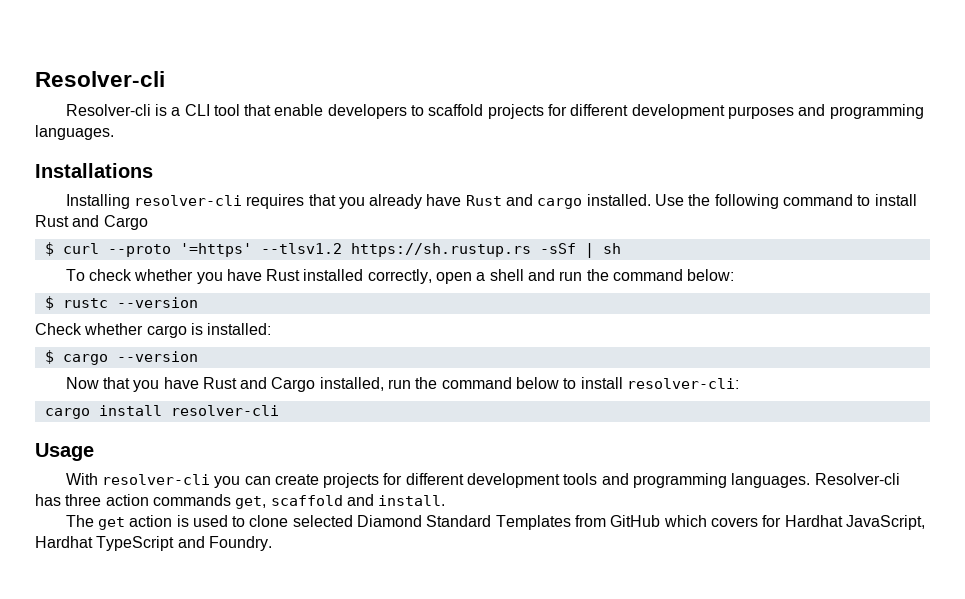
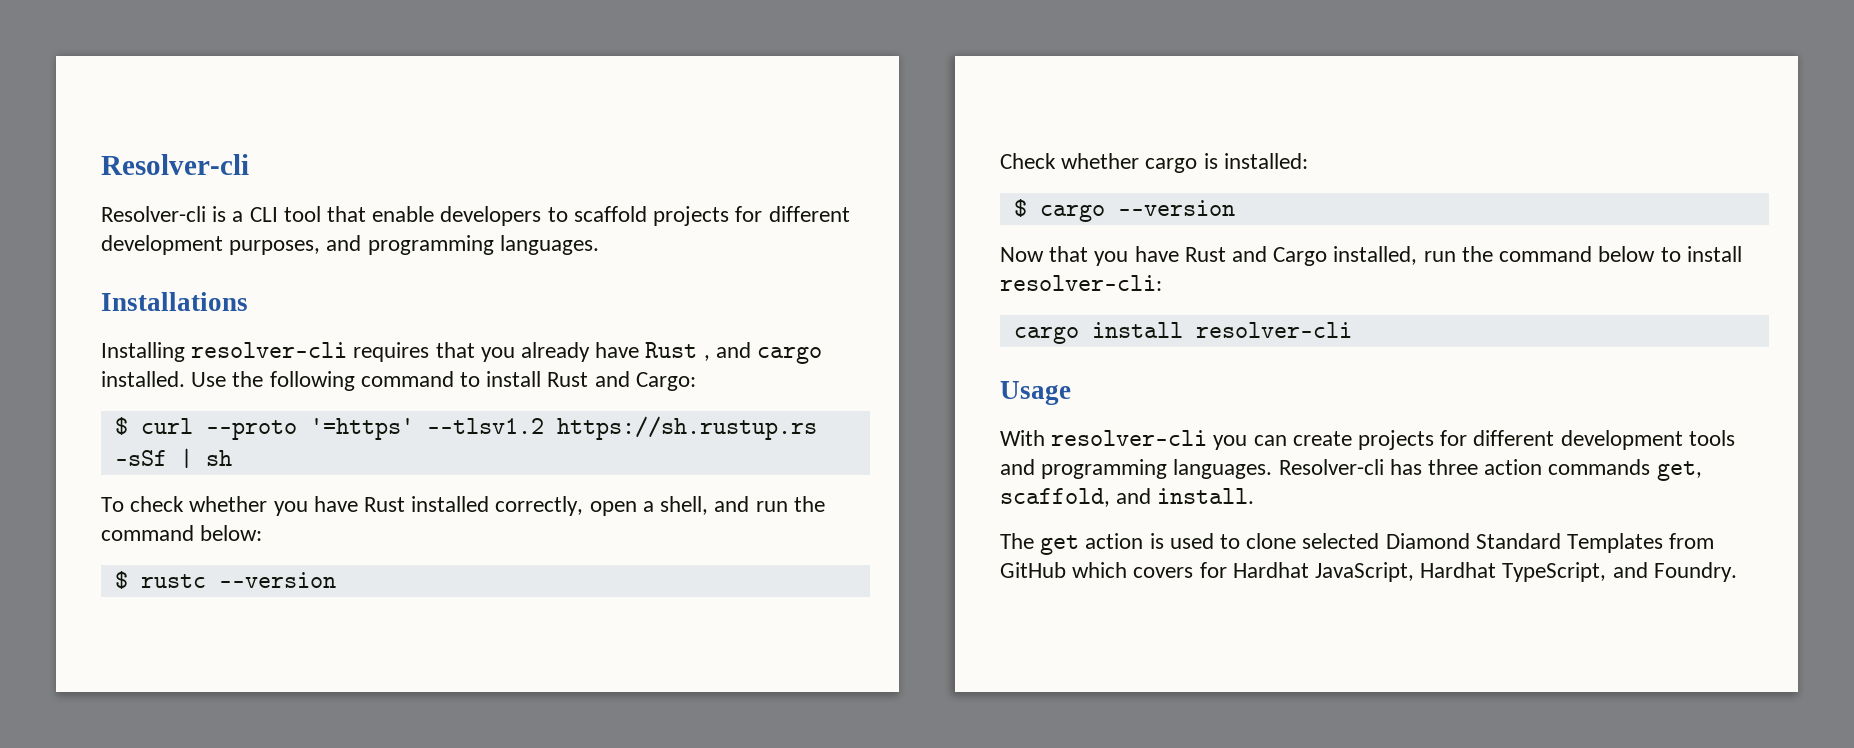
[728,106,795,119] purposes -> [229,240,321,255] purposes,
(502, 200) none -> [703,355,710,361] ,
[103,215,148,230] Cargo -> [635,372,696,391] Cargo:
[489,269,524,281] shell -> [660,496,709,515] shell,
[270,495,343,506] scaffold -> [1000,488,1110,507] scaffold,
[96,536,175,551] TypeScript -> [1502,562,1607,582] TypeScript,

